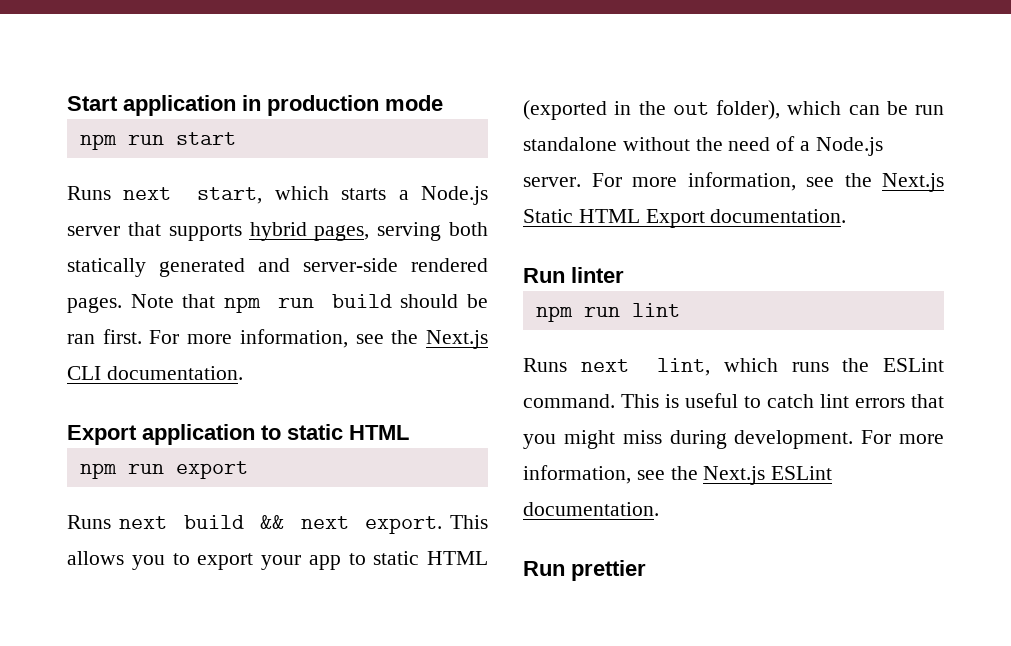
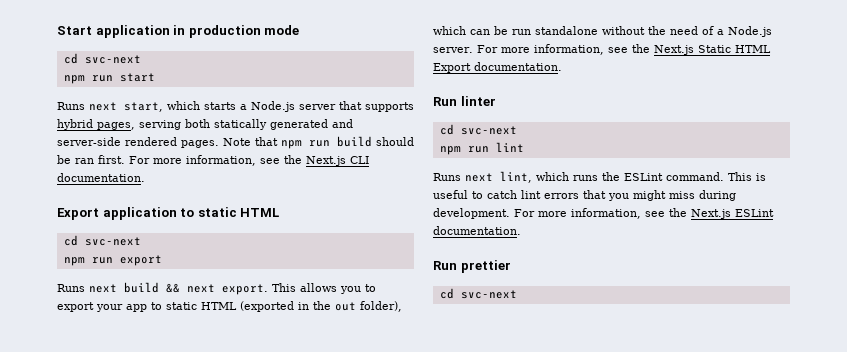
(443, 103) none -> [63,53,141,64] // cd svc-next
(409, 432) none -> [63,235,141,246] // cd svc-next
(624, 275) none -> [439,124,517,135] // cd svc-next
(646, 570) none -> [439,288,517,299] // cd svc-next

